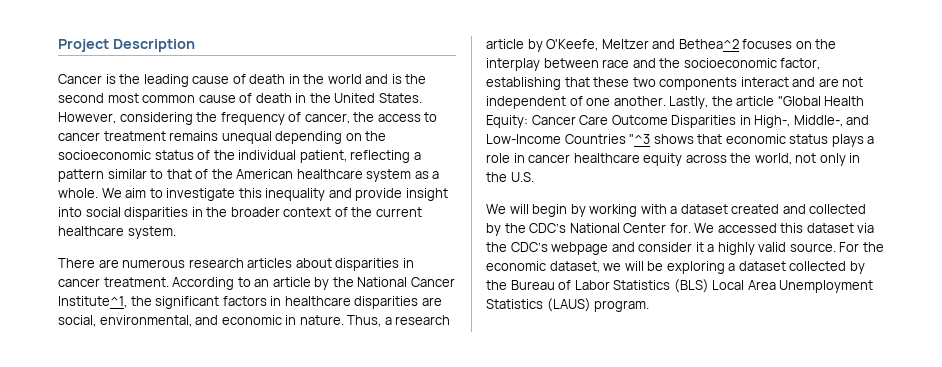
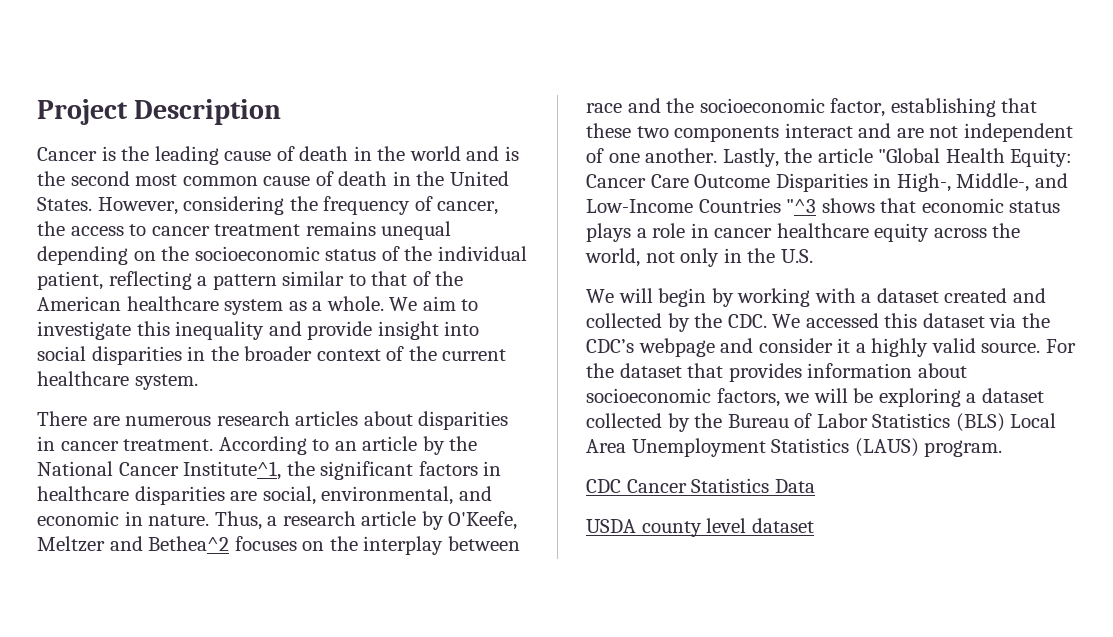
[529,223,691,233] CDC’s National Center for. -> [727,314,767,328] CDC.
[486,261,600,273] economic dataset, -> [619,363,967,382] [586,388,780,407] dataset that provides information about socioeconomic factors,
(650, 306) none -> [586,478,815,493] [586,518,814,537] // CDC Cancer Statistics Data // USDA county level dataset

